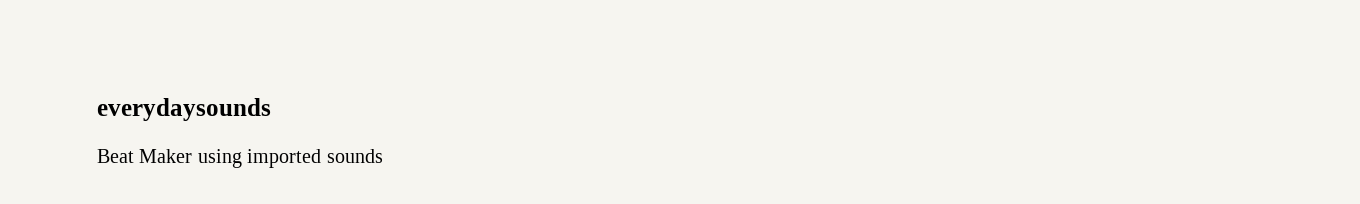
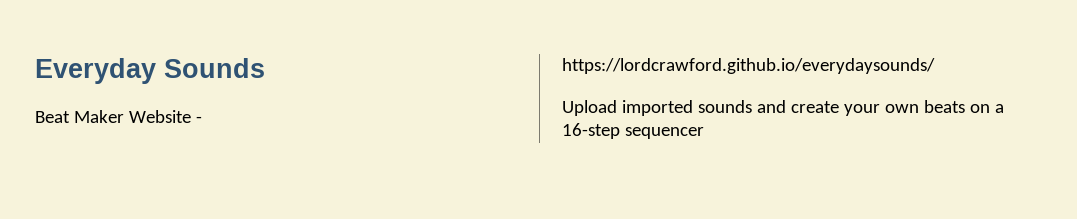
[97,98,271,121] everydaysounds -> [35,58,265,84] Everyday Sounds
[197,149,383,168] using imported sounds -> [128,110,202,123] [562,58,935,74] [562,100,1004,116] [562,123,704,139] Website - https://lordcrawford.github.io/everydaysounds/ // Upload imported sounds and create your own beats on a 16-step sequencer

